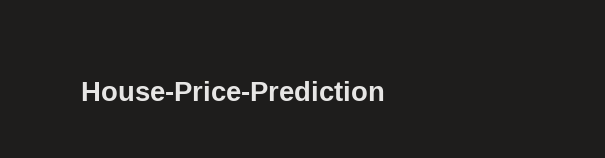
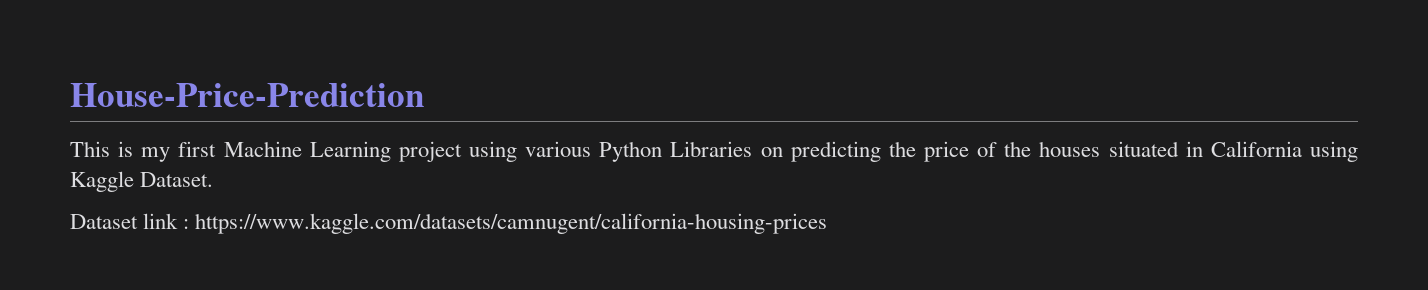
(385, 91) none -> [70,141,1358,162] [70,171,214,192] [70,213,828,234] // This is my first Machine Learning project using various Python Libraries on predicting the price of the houses situated in California using Kaggle Dataset. // Dataset link : https://www.kaggle.com/datasets/camnugent/california-housing-prices

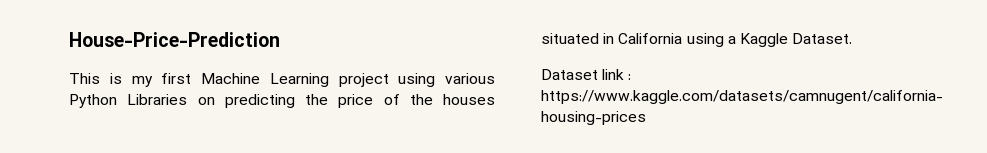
(1358, 151) none -> [727,36,736,44] a

